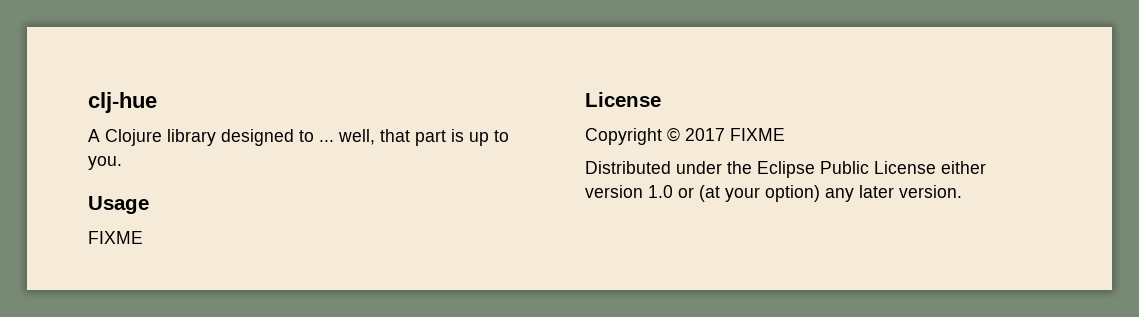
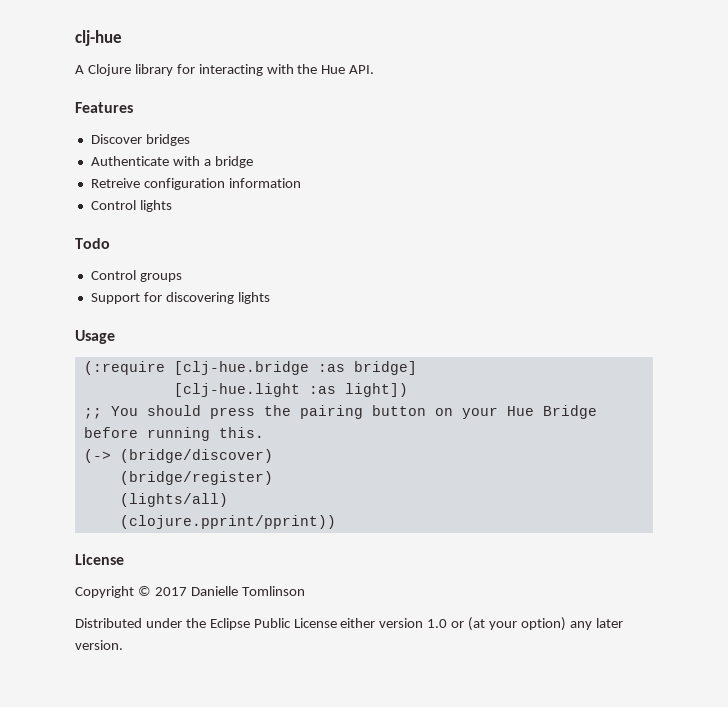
[221,129,509,146] [88,156,122,170] [88,196,149,214] [88,231,143,244] designed to ... well, that part is up to you. // Usage // FIXME -> [176,64,375,76] [75,102,133,113] [90,134,190,146] [90,156,253,168] [90,178,301,190] [90,200,172,212] [75,238,110,249] [90,270,182,282] [90,292,270,304] [75,330,115,344] [83,361,417,375] [173,383,408,397] [83,405,597,419] [83,427,264,441] [83,449,273,463] [119,471,273,485] [119,493,228,507] [119,515,336,529] for interacting with the Hue API. // Features // Discover bridges // Authenticate with a bridge // Retreive configuration information // Control lights // Todo // Control groups // Support for discovering lights // Usage // (:require [clj-hue.bridge :as bridge] // [clj-hue.light :as light]) // ;; You should press the pairing button on your Hue Bridge before running this. // (-> (bridge/discover) // (bridge/register) // (lights/all) // (clojure.pprint/pprint))
[730,128,785,141] FIXME -> [190,586,305,596] Danielle Tomlinson

